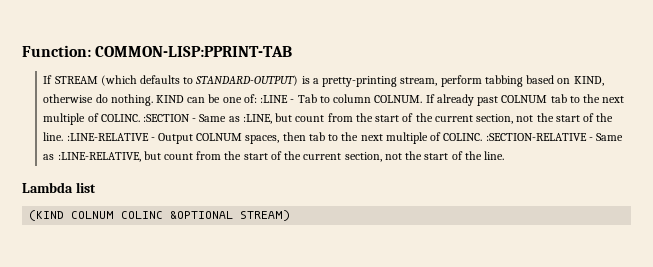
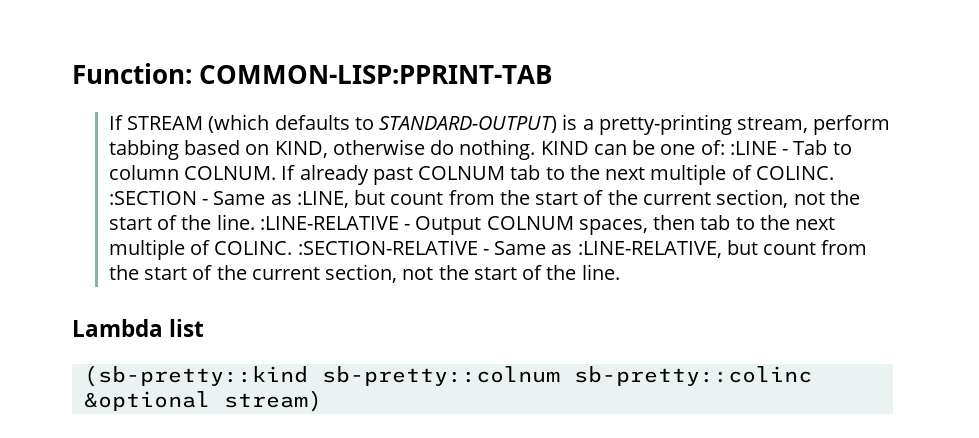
[29,210,291,221] (KIND COLNUM COLINC &OPTIONAL STREAM) -> [83,365,812,387] [83,390,322,412] (sb-pretty::kind sb-pretty::colnum sb-pretty::colinc &optional stream)

